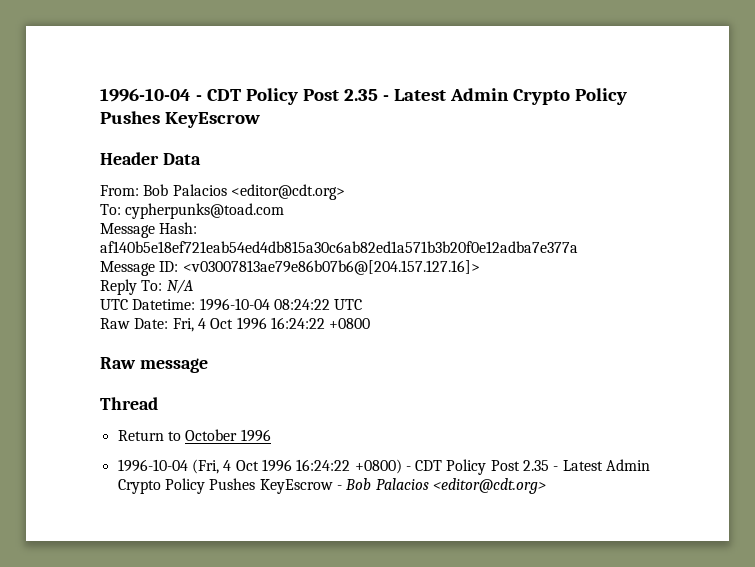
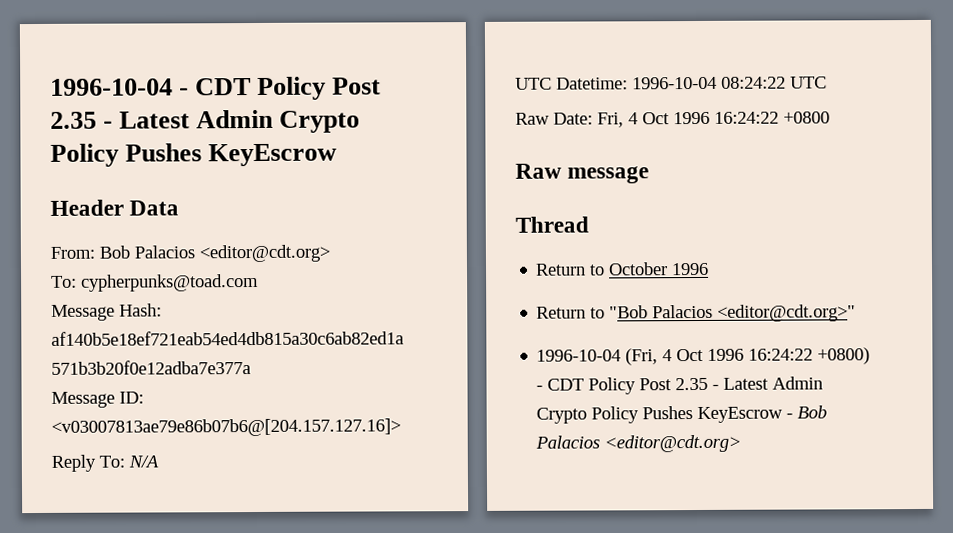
(271, 435) none -> [536,304,857,322] // Return to "Bob Palacios <editor@cdt.org>"

